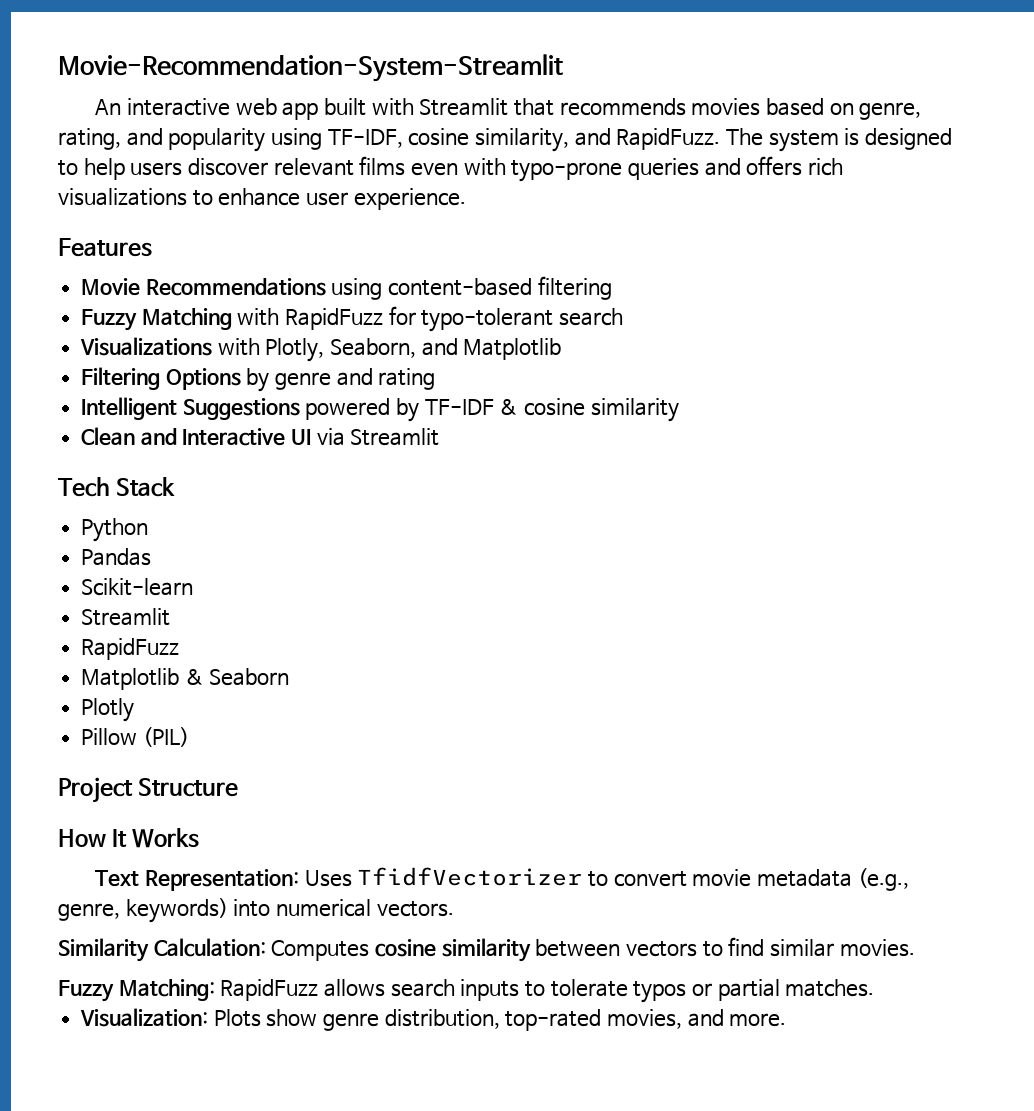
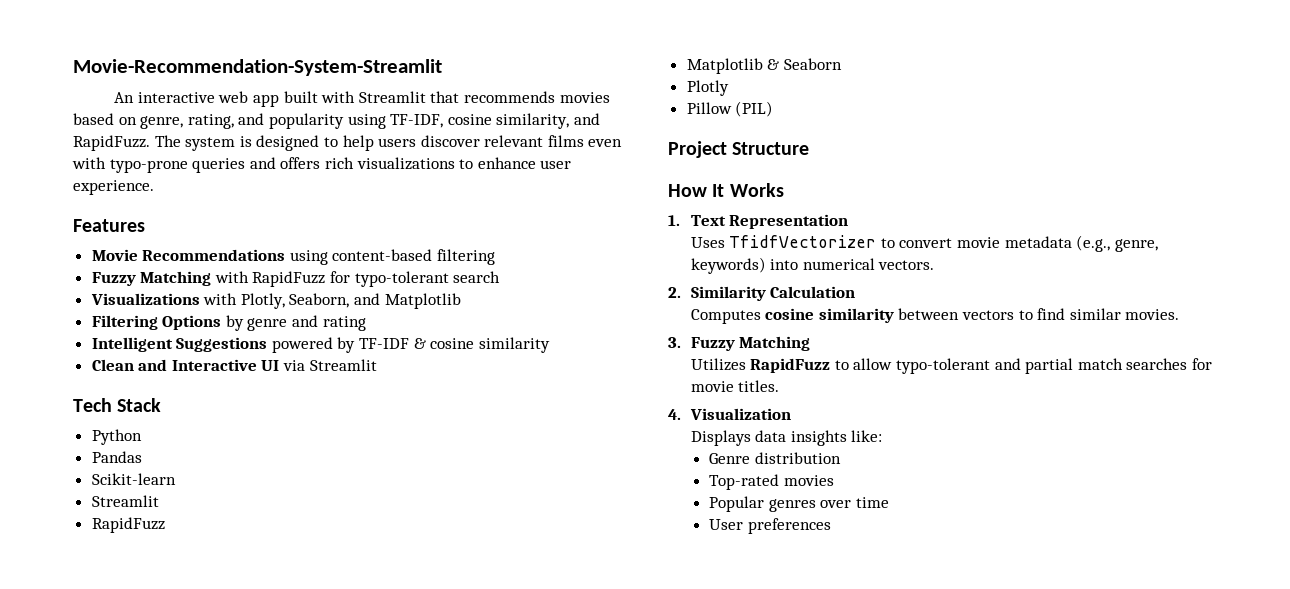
[95,869,299,891] Text Representation: -> [668,214,849,229] 1. Text Representation //
[58,938,266,962] Similarity Calculation: -> [668,286,856,301] 2. Similarity Calculation //
[58,979,875,1003] [80,1008,787,1031] Fuzzy Matching: RapidFuzz allows search inputs to tolerate typos or partial matches. // Visualization: Plots show genre distribution, top-rated movies, and more. -> [668,336,811,351] [690,358,1212,374] [690,380,780,392] [668,408,791,420] [690,430,883,446] [709,452,841,464] [709,474,834,490] [709,496,890,512] [709,518,831,534] 3. Fuzzy Matching // Utilizes RapidFuzz to allow typo-tolerant and partial match searches for movie titles. // 4. Visualization // Displays data insights like: // Genre distribution // Top-rated movies // Popular genres over time // User preferences

